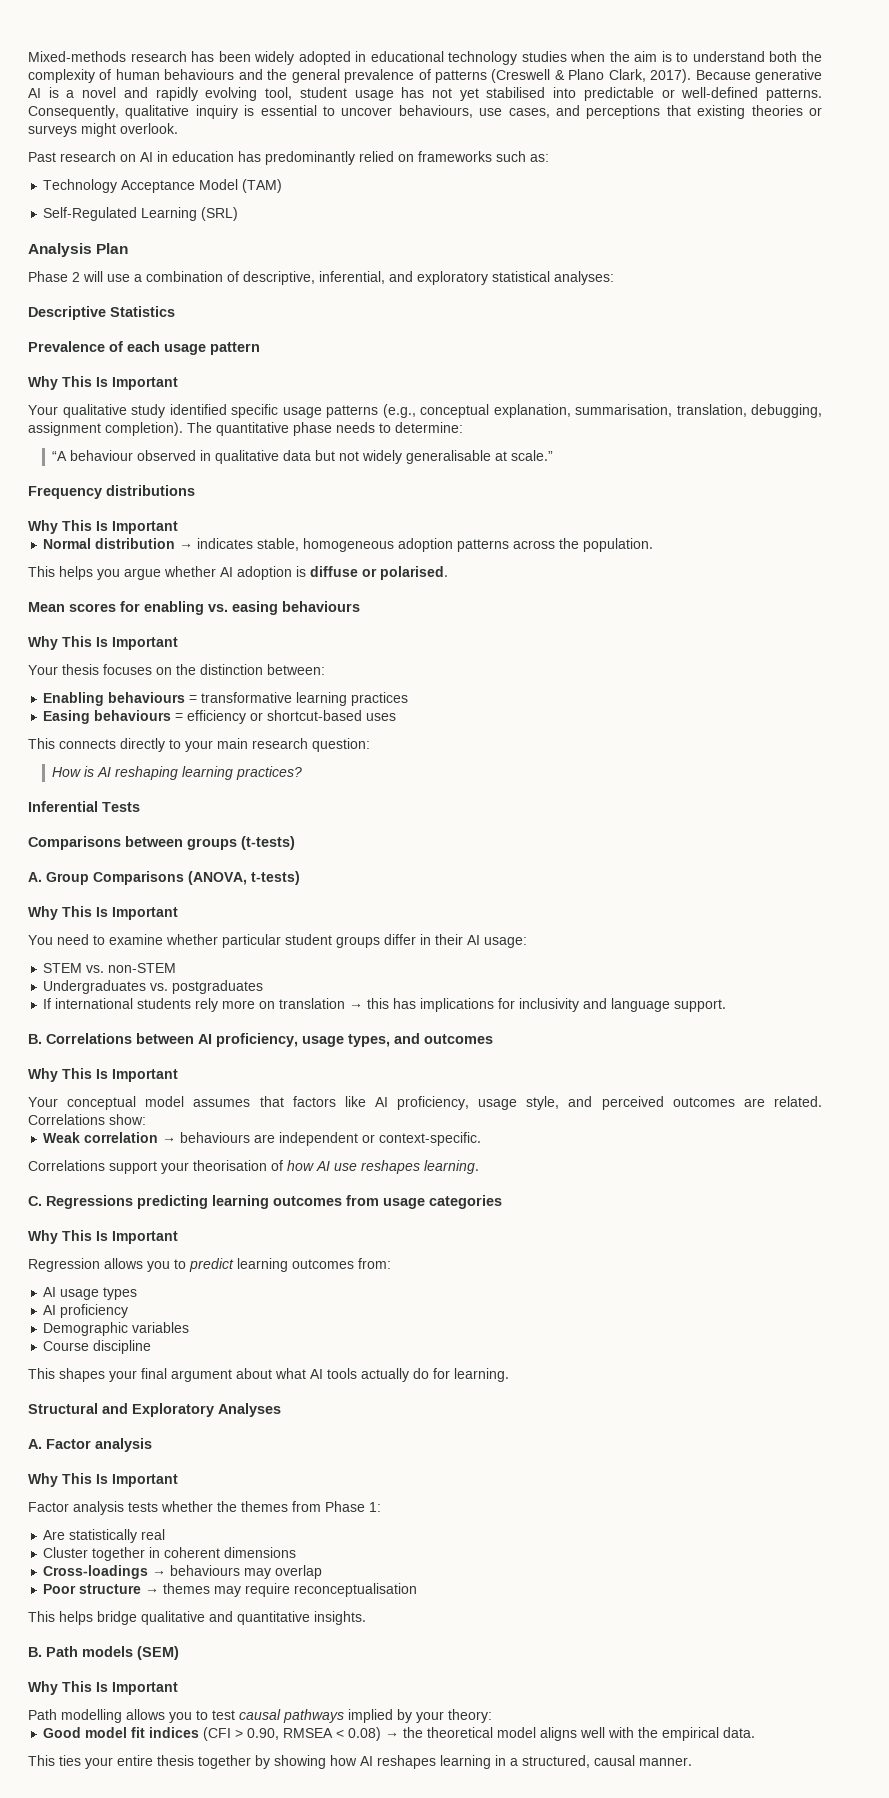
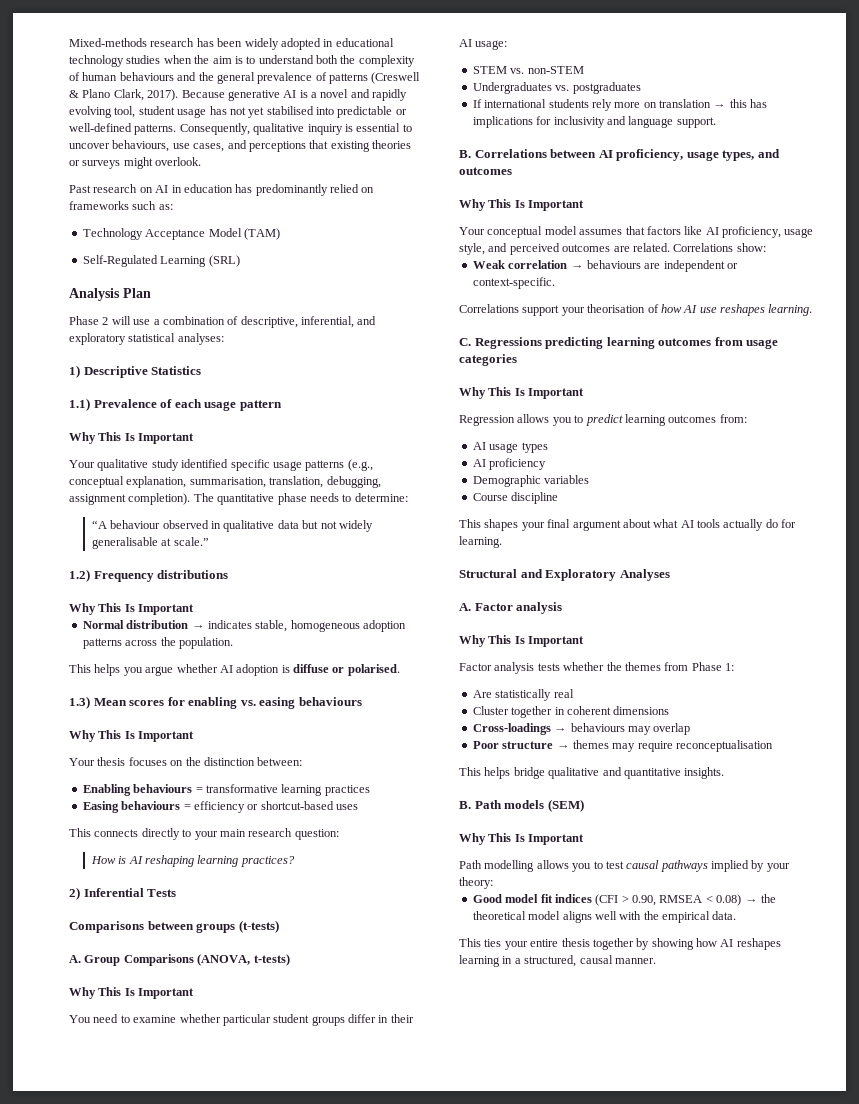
(614, 278) none -> [69,365,80,378] 1)
(175, 311) none -> [69,398,90,411] 1.1)
(554, 455) none -> [69,569,90,582] 1.2)
(448, 573) none -> [69,696,90,709] 1.3)
(303, 773) none -> [69,887,80,900] 2)

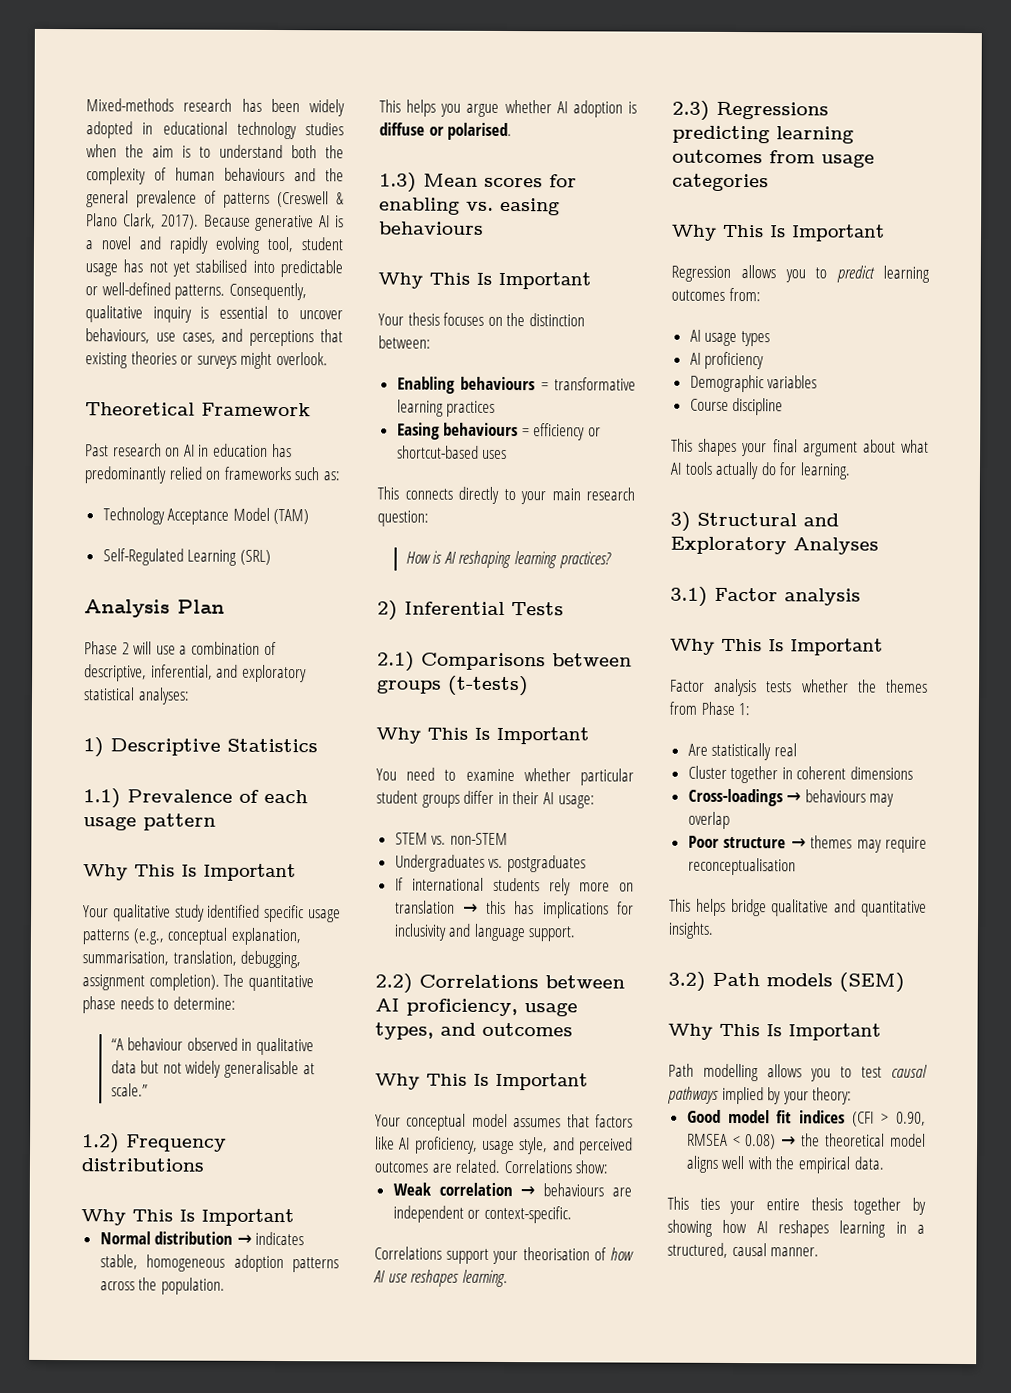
(202, 161) none -> [85,402,311,417] // Theoretical Framework
(177, 893) none -> [377,651,415,672] 2.1)
[69,954,290,966] // A. Group Comparisons (ANOVA, t-tests) -> (529, 686) none
[459,150,471,158] B. -> [375,973,413,994] 2.2)
[459,338,471,346] C. -> [672,100,710,121] 2.3)
(502, 542) none -> [670,511,691,532] 3)
[459,603,471,611] A. -> [670,586,708,607] 3.1)
[459,801,471,809] B. -> [668,971,706,992] 3.2)

